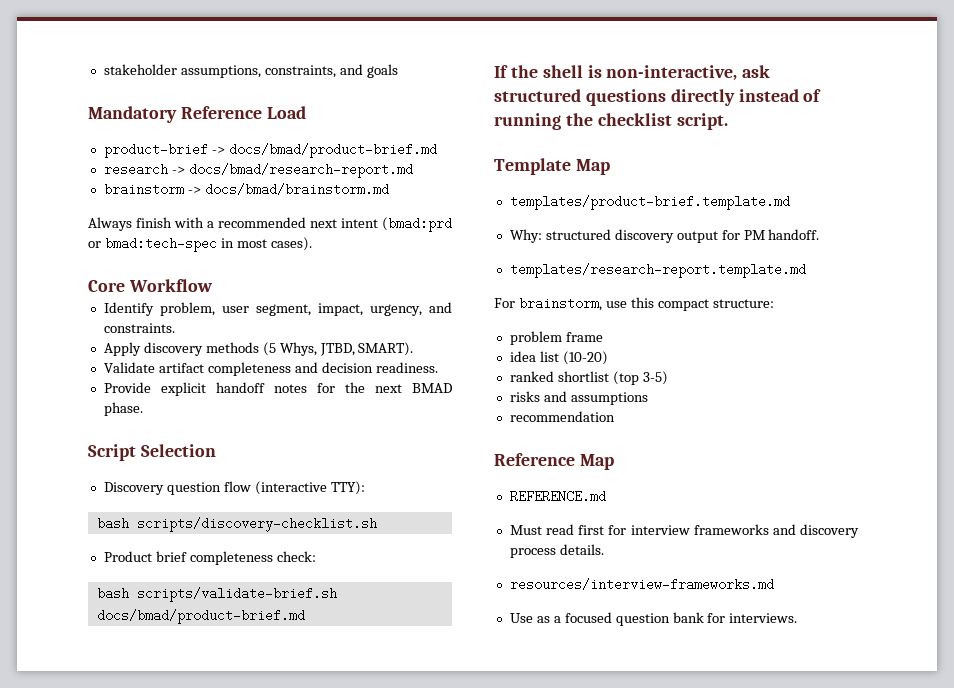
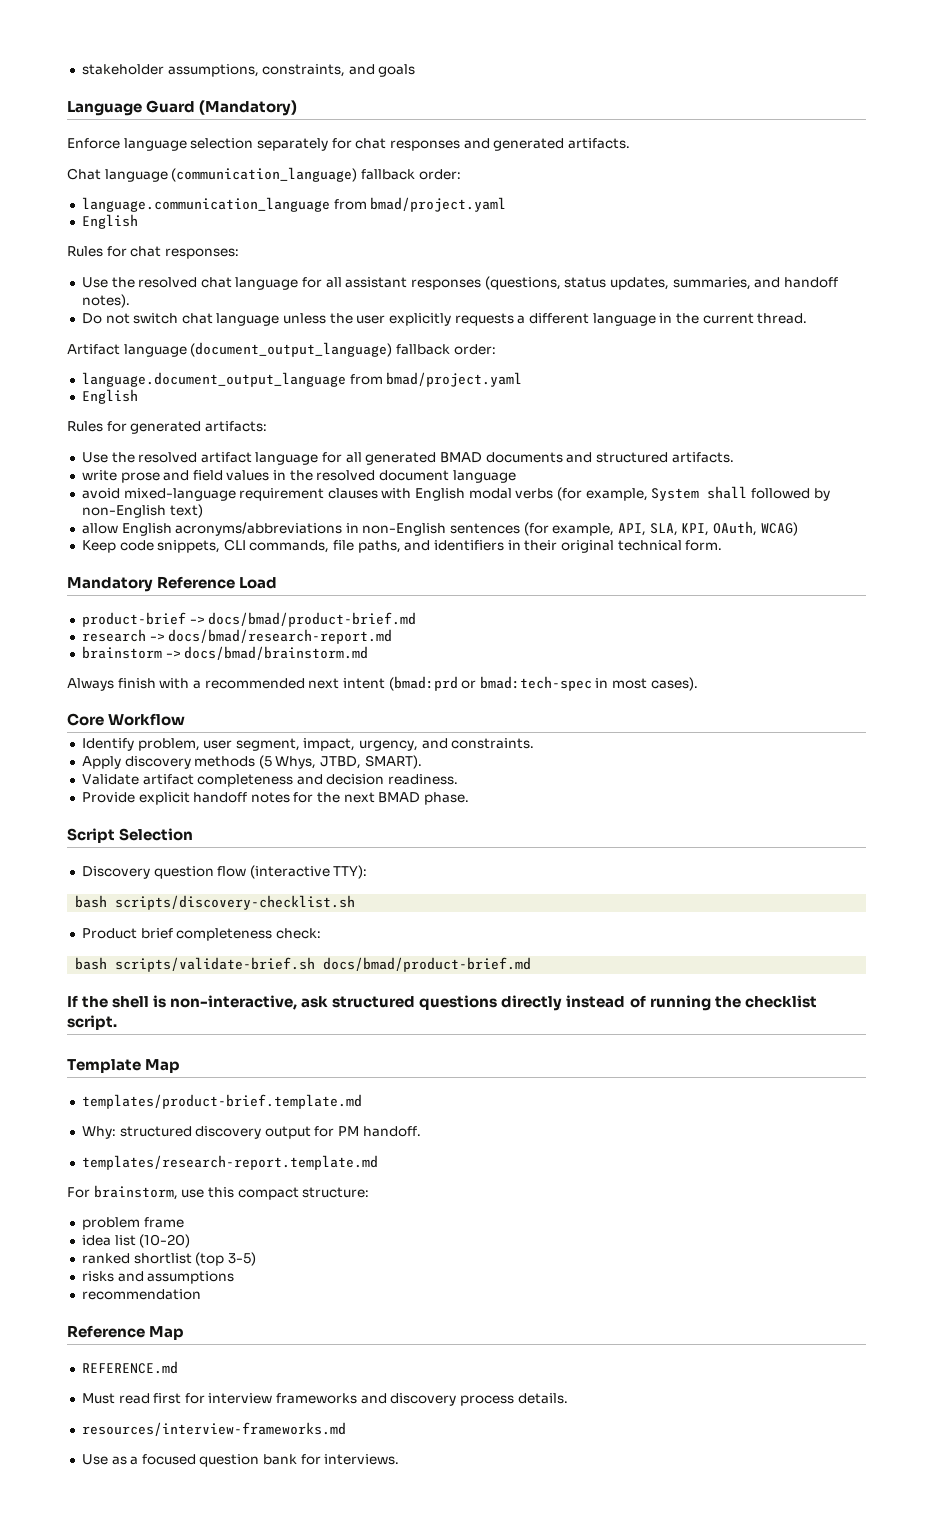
(398, 71) none -> [67,100,298,116] [67,138,630,151] [67,167,461,182] [81,197,507,212] [81,214,138,229] [67,246,239,259] [81,276,838,290] [81,294,130,308] [81,313,808,326] [67,342,496,357] [81,372,523,387] [81,389,138,404] [67,421,267,434] [81,452,734,465] [81,470,516,483] [81,486,830,501] [81,504,203,518] [81,521,798,536] [81,539,723,553] // Language Guard (Mandatory) // Enforce language selection separately for chat responses and generated artifacts. // Chat language (communication_language) fallback order: // language.communication_language from bmad/project.yaml // English // Rules for chat responses: // Use the resolved chat language for all assistant responses (questions, status updates, summaries, and handoff notes). // Do not switch chat language unless the user explicitly requests a different language in the current thread. // Artifact language (document_output_language) fallback order: // language.document_output_language from bmad/project.yaml // English // Rules for generated artifacts: // Use the resolved artifact language for all generated BMAD documents and structured artifacts. // write prose and field values in the resolved document language // avoid mixed-language requirement clauses with English modal verbs (for example, System shall followed by non-English text) // allow English acronyms/abbreviations in non-English sentences (for example, API, SLA, KPI, OAuth, WCAG) // Keep code snippets, CLI commands, file paths, and identifiers in their original technical form.

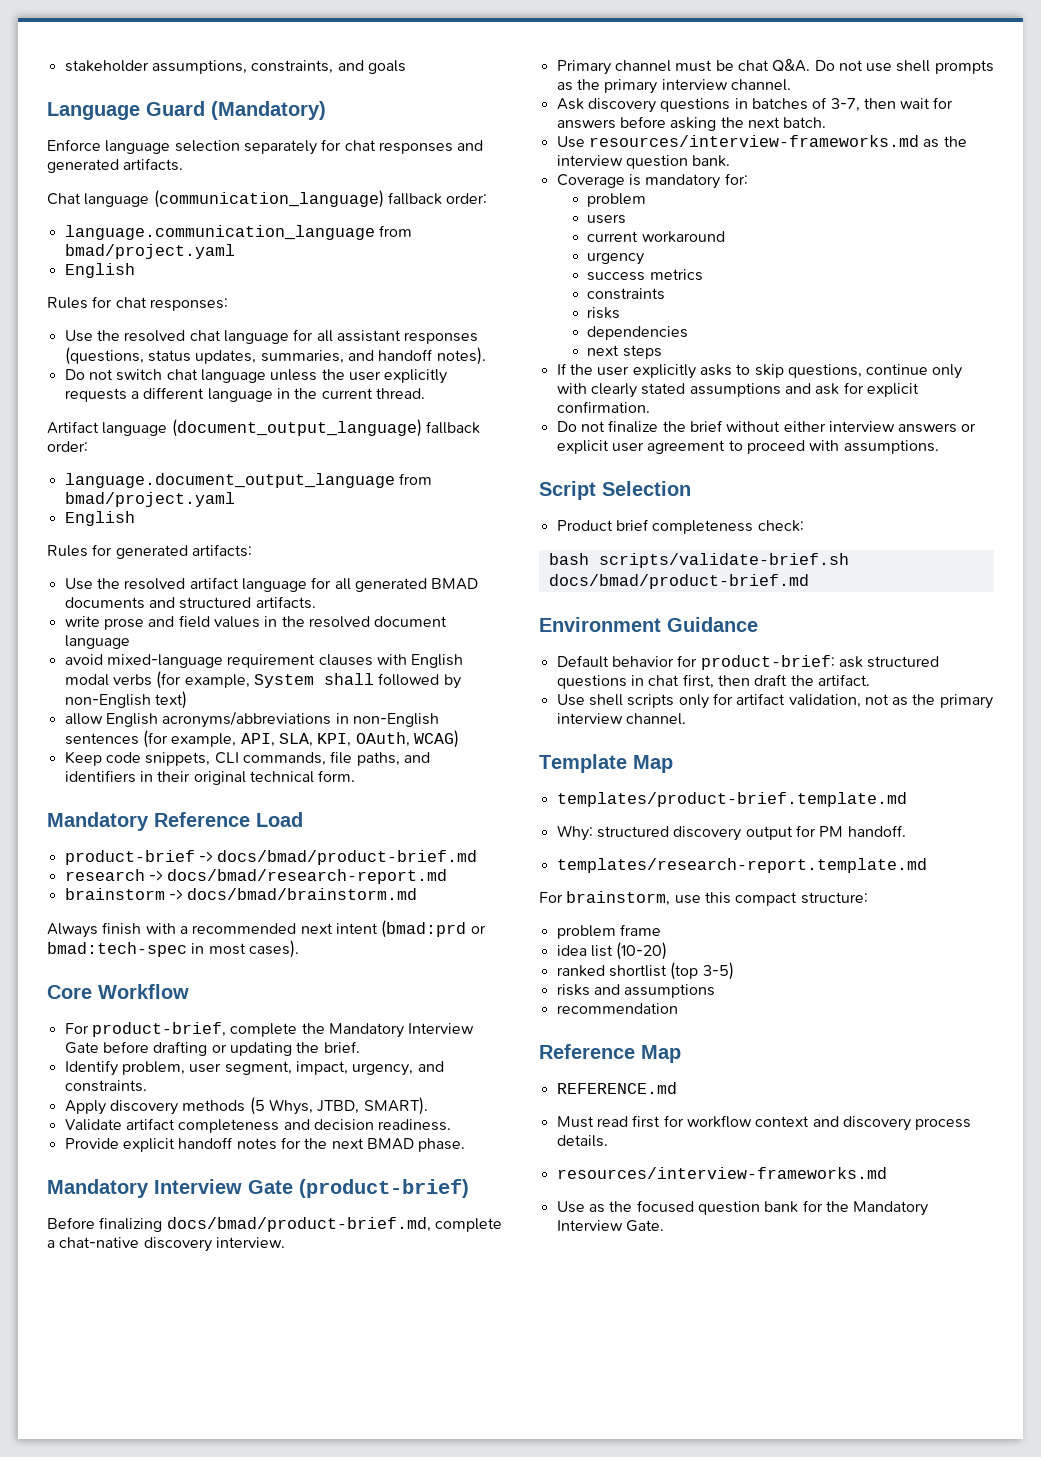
(186, 719) none -> [64,1022,475,1038] [64,1041,360,1056] // For product-brief, complete the Mandatory Interview Gate before drafting or updating the brief.
[67,828,194,843] [81,865,368,879] [75,895,356,910] Script Selection // Discovery question flow (interactive TTY): // bash scripts/discovery-checklist.sh -> [47,1179,469,1198] [47,1217,502,1232] [47,1237,285,1252] [556,59,994,75] [556,79,791,94] [556,97,954,113] [556,116,827,131] [556,135,967,148] [556,155,731,169] [556,173,748,189] [587,193,647,207] [587,214,627,224] [587,231,725,243] [587,252,645,265] [587,269,703,281] [587,288,666,300] [587,307,621,319] [587,326,689,340] [587,345,662,359] [556,363,963,379] [556,382,919,398] [556,401,650,413] [556,420,977,433] [556,440,939,454] [539,481,691,500] Mandatory Interview Gate (product-brief) // Before finalizing docs/bmad/product-brief.md, complete a chat-native discovery interview. // Primary channel must be chat Q&A. Do not use shell prompts as the primary interview channel. // Ask discovery questions in batches of 3-7, then wait for answers before asking the next batch. // Use resources/interview-frameworks.md as the interview question bank. // Coverage is mandatory for: // problem // users // current workaround // urgency // success metrics // constraints // risks // dependencies // next steps // If the user explicitly asks to skip questions, continue only with clearly stated assumptions and ask for explicit confirmation. // Do not finalize the brief without either interview answers or explicit user agreement to proceed with assumptions. // Script Selection
[67,995,817,1011] [67,1015,117,1030] If the shell is non-interactive, ask structured questions directly instead of running the checklist script. -> [539,617,758,632] [556,655,940,670] [556,674,870,689] [556,693,993,709] [556,713,686,725] Environment Guidance // Default behavior for product-brief: ask structured questions in chat first, then draft the artifact. // Use shell scripts only for artifact validation, not as the primary interview channel.
[208,1393,358,1404] interview frameworks -> [686,1115,810,1128] workflow context
[130,1456,139,1465] a -> [609,1201,633,1212] the
[324,1454,400,1465] interviews. -> [825,1201,929,1216] [556,1220,664,1232] the Mandatory Interview Gate.

